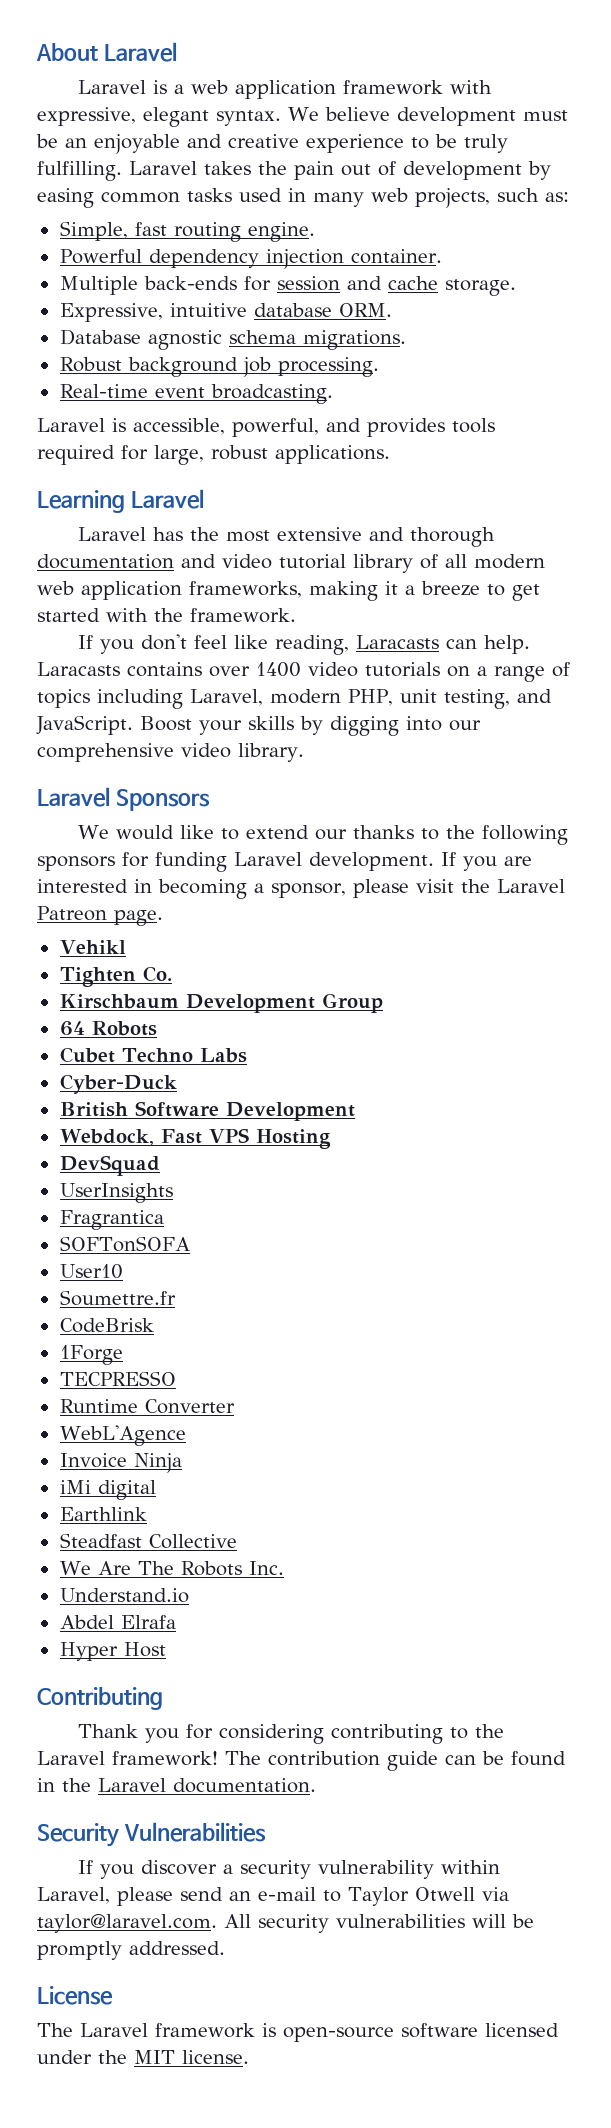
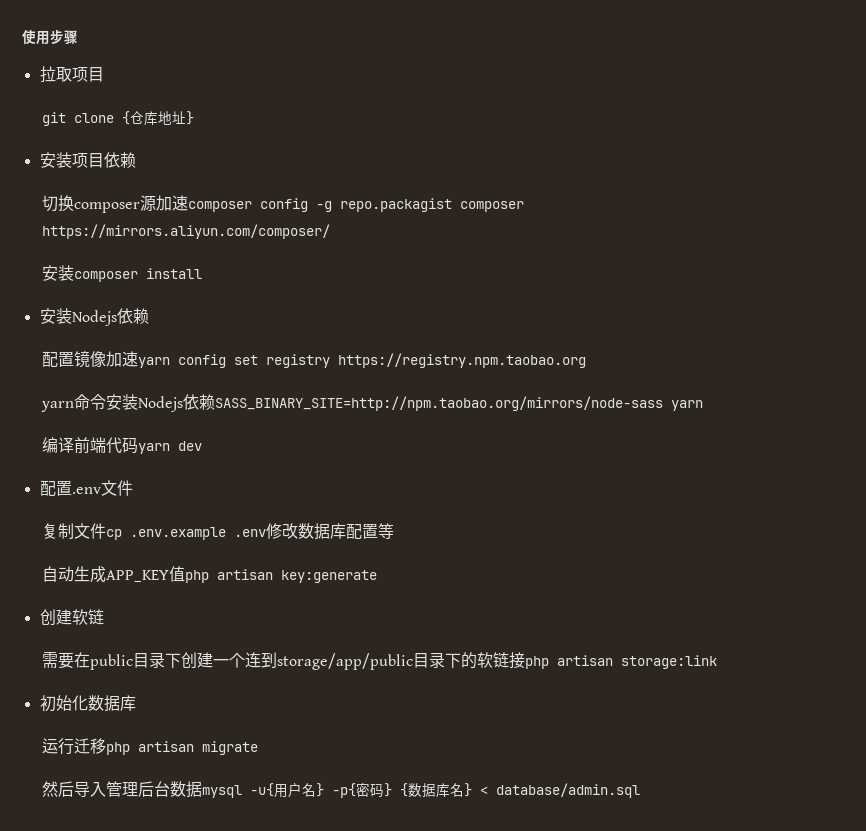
[36,42,177,62] [78,80,493,99] [37,107,568,127] [36,134,508,154] [37,161,551,181] [37,188,569,208] [59,221,315,242] [59,249,442,269] [59,276,516,296] [59,303,392,322] [59,329,406,350] [59,357,379,377] [59,384,333,404] [37,418,495,437] [37,445,390,465] [37,489,204,513] [78,527,496,547] [37,554,545,573] [37,581,540,601] [37,608,296,623] [78,634,531,655] [37,662,570,682] [37,689,552,709] [36,715,481,736] [37,743,304,762] [37,787,210,811] [78,825,569,845] [37,852,532,872] [37,879,565,899] [37,906,163,926] [59,940,126,954] [59,966,172,987] [59,993,383,1013] [59,1021,157,1036] [59,1047,247,1063] [59,1074,177,1094] [59,1101,355,1121] [59,1128,331,1149] [59,1155,160,1176] [59,1183,173,1203] [59,1210,164,1230] [59,1236,190,1252] [59,1264,123,1279] [59,1290,176,1306] [59,1318,154,1333] [59,1345,123,1365] [59,1371,176,1386] [59,1399,235,1414] [59,1425,186,1446] [59,1453,182,1473] [59,1480,156,1500] [59,1507,147,1521] [59,1533,237,1549] [59,1561,284,1576] [59,1588,189,1603] [59,1615,176,1629] [59,1642,166,1661] [37,1687,163,1710] [78,1724,505,1744] [37,1751,566,1771] [37,1778,316,1793] [37,1822,266,1847] [78,1860,501,1879] [37,1887,509,1906] [37,1914,534,1933] [37,1941,225,1960] [37,1986,113,2005] [37,2023,559,2042] [37,2050,249,2064] About Laravel // Laravel is a web application framework with expressive, elegant syntax. We believe development must be an enjoyable and creative experience to be truly fulfilling. Laravel takes the pain out of development by easing common tasks used in many web projects, such as: // Simple, fast routing engine. // Powerful dependency injection container. // Multiple back-ends for session and cache storage. // Expressive, intuitive database ORM. // Database agnostic schema migrations. // Robust background job processing. // Real-time event broadcasting. // Laravel is accessible, powerful, and provides tools required for large, robust applications. // Learning Laravel // Laravel has the most extensive and thorough documentation and video tutorial library of all modern web application frameworks, making it a breeze to get started with the framework. // If you don't feel like reading, Laracasts can help. Laracasts contains over 1400 video tutorials on a range of topics including Laravel, modern PHP, unit testing, and JavaScript. Boost your skills by digging into our comprehensive video library. // Laravel Sponsors // We would like to extend our thanks to the following sponsors for funding Laravel development. If you are interested in becoming a sponsor, please visit the Laravel Patreon page. // Vehikl // Tighten Co. // Kirschbaum Development Group // 64 Robots // Cubet Techno Labs // Cyber-Duck // British Software Development // Webdock, Fast VPS Hosting // DevSquad // UserInsights // Fragrantica // SOFTonSOFA // User10 // Soumettre.fr // CodeBrisk // 1Forge // TECPRESSO // Runtime Converter // WebL'Agence // Invoice Ninja // iMi digital // Earthlink // Steadfast Collective // We Are The Robots Inc. // Understand.io // Abdel Elrafa // Hyper Host // Contributing // Thank you for considering contributing to the Laravel framework! The contribution guide can be found in the Laravel documentation. // Security Vulnerabilities // If you discover a security vulnerability within Laravel, please send an e-mail to Taylor Otwell via taylor@laravel.com. All security vulnerabilities will be promptly addressed. // License // The Laravel framework is open-source software licensed under the MIT license. -> [22,29,78,45] [39,66,104,83] [42,111,195,126] [39,152,136,168] [42,195,525,213] [42,224,331,239] [42,265,203,282] [39,308,149,326] [42,350,587,368] [41,394,704,412] [42,437,203,454] [39,480,133,496] [42,523,395,540] [42,566,378,583] [39,609,104,626] [42,652,718,670] [39,695,136,712] [42,738,259,755] [42,781,641,798] 使用步骤 // 拉取项目 // git clone {仓库地址} // 安装项目依赖 // 切换composer源加速composer config -g repo.packagist composer https://mirrors.aliyun.com/composer/ // 安装composer install // 安装Nodejs依赖 // 配置镜像加速yarn config set registry https://registry.npm.taobao.org // yarn命令安装Nodejs依赖SASS_BINARY_SITE=http://npm.taobao.org/mirrors/node-sass yarn // 编译前端代码yarn dev // 配置.env文件 // 复制文件cp .env.example .env修改数据库配置等 // 自动生成APP_KEY值php artisan key:generate // 创建软链 // 需要在public目录下创建一个连到storage/app/public目录下的软链接php artisan storage:link // 初始化数据库 // 运行迁移php artisan migrate // 然后导入管理后台数据mysql -u{用户名} -p{密码} {数据库名} < database/admin.sql

